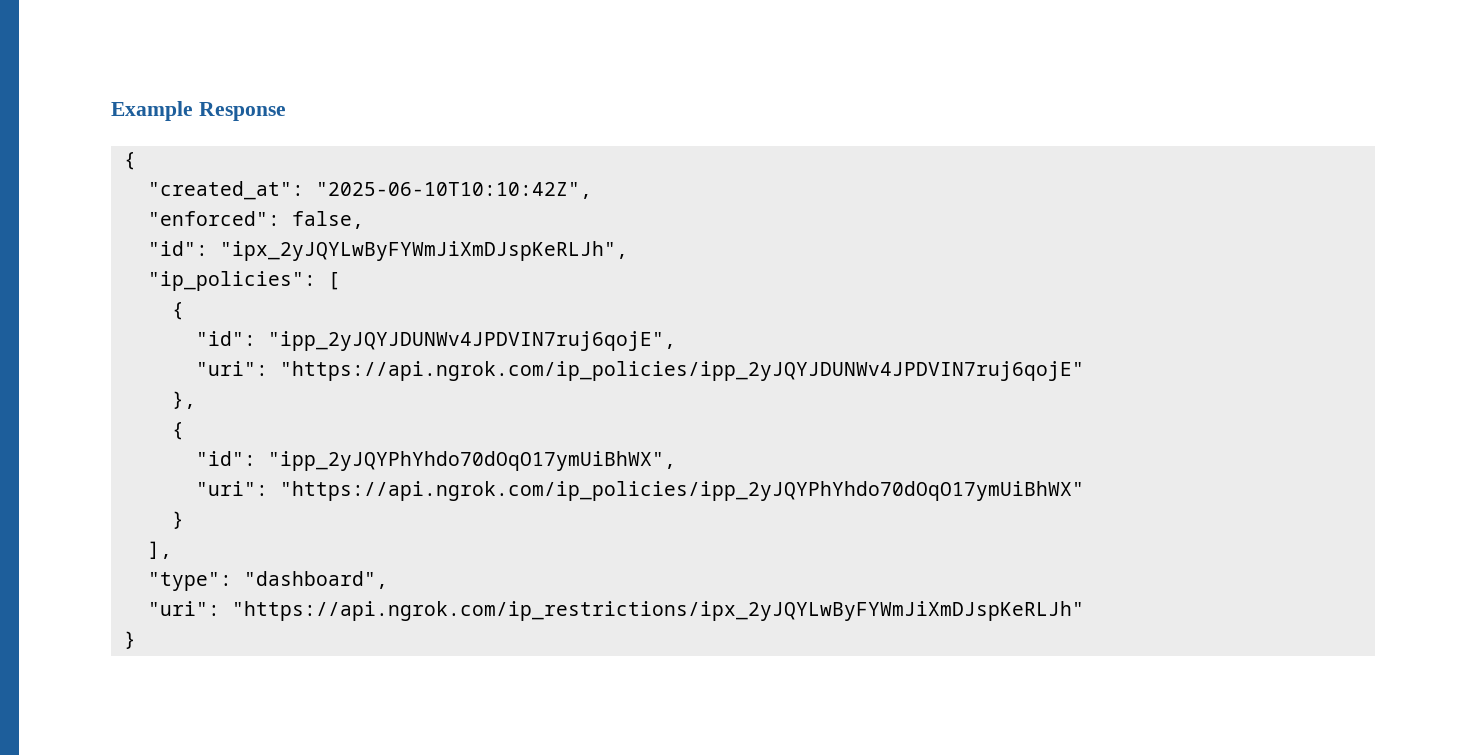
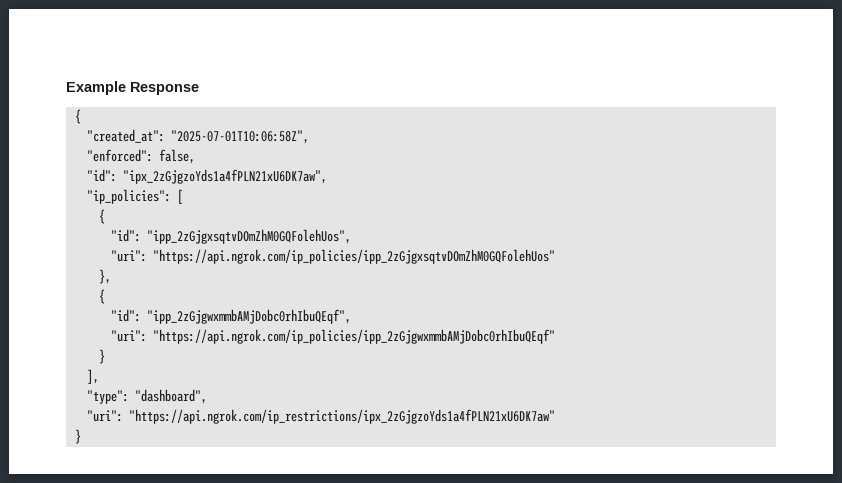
[315,182,592,199] "2025-06-10T10:10:42Z", -> [170,130,309,144] "2025-07-01T10:06:58Z",
[219,241,628,261] "ipx_2yJQYLwByFYWmJiXmDJspKeRLJh", -> [122,169,327,184] "ipx_2zGjgzoYds1a4fPLN21xU6DK7aw",
[267,331,676,351] [195,361,1084,381] "ipp_2yJQYJDUNWv4JPDVIN7ruj6qojE", // "uri": "https://api.ngrok.com/ip_policies/ipp_2yJQYJDUNWv4JPDVIN7ruj6qojE" -> [146,229,351,244] [110,249,555,264] "ipp_2zGjgxsqtvDOmZhM0GQFolehUos", // "uri": "https://api.ngrok.com/ip_policies/ipp_2zGjgxsqtvDOmZhM0GQFolehUos"
[267,451,676,471] [195,481,1084,501] "ipp_2yJQYPhYhdo70dOqO17ymUiBhWX", // "uri": "https://api.ngrok.com/ip_policies/ipp_2yJQYPhYhdo70dOqO17ymUiBhWX" -> [146,309,351,324] [110,329,555,344] "ipp_2zGjgwxmmbAMjDobc0rhIbuQEqf", // "uri": "https://api.ngrok.com/ip_policies/ipp_2zGjgwxmmbAMjDobc0rhIbuQEqf"
[231,601,1084,621] "https://api.ngrok.com/ip_restrictions/ipx_2yJQYLwByFYWmJiXmDJspKeRLJh" -> [128,409,555,424] "https://api.ngrok.com/ip_restrictions/ipx_2zGjgzoYds1a4fPLN21xU6DK7aw"

